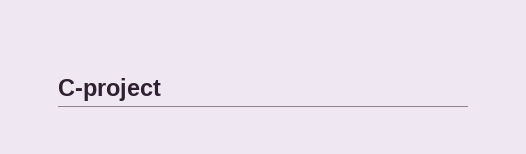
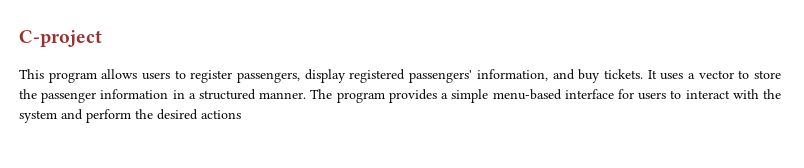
(161, 89) none -> [19,69,782,83] [19,89,782,103] [19,109,241,123] // This program allows users to register passengers, display registered passengers' information, and buy tickets. It uses a vector to store the passenger information in a structured manner. The program provides a simple menu-based interface for users to interact with the system and perform the desired actions

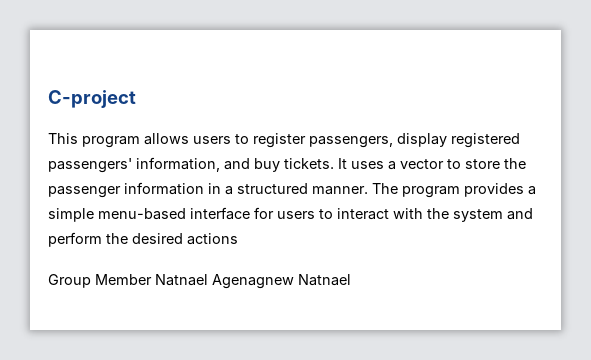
(241, 114) none -> [48,274,351,289] // Group Member Natnael Agenagnew Natnael

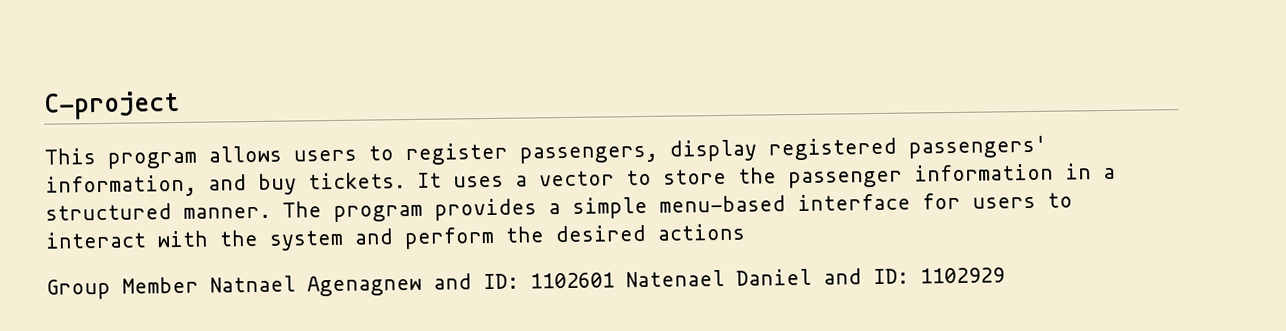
[298,274,351,286] Natnael -> [433,267,1005,290] and ID: 1102601 Natenael Daniel and ID: 1102929

